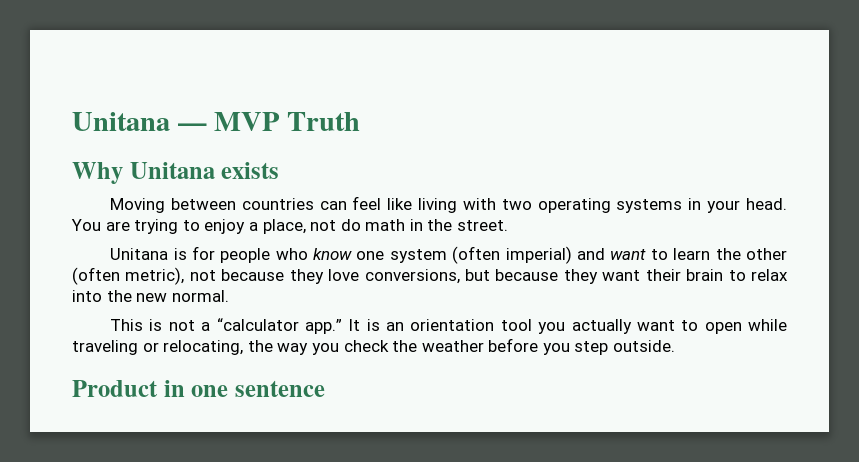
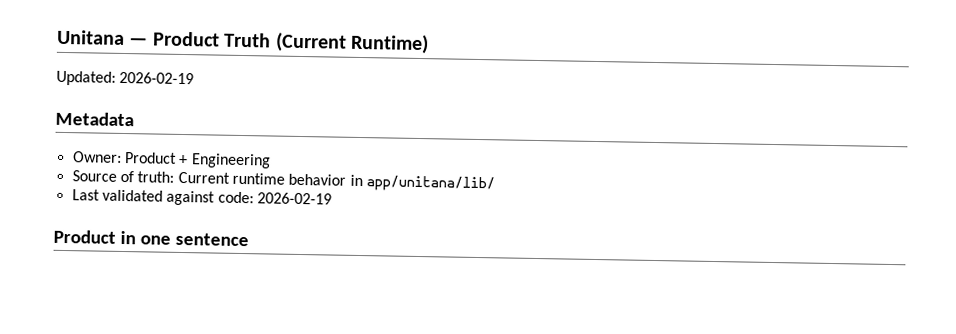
[214,112,281,131] MVP -> [152,31,220,47] Product
[72,162,280,184] [110,196,788,213] [71,219,509,234] [110,246,788,264] [72,267,789,285] [72,290,229,302] [110,318,787,334] [72,338,676,355] // Why Unitana exists // Moving between countries can feel like living with two operating systems in your head. You are trying to enjoy a place, not do math in the street. // Unitana is for people who know one system (often imperial) and want to learn the other (often metric), not because they love conversions, but because they want their brain to relax into the new normal. // This is not a “calculator app.” It is an orientation tool you actually want to open while traveling or relocating, the way you check the weather before you step outside. -> [274,32,429,55] [56,70,195,86] [55,111,134,127] [72,151,271,169] [71,170,495,193] [71,189,332,206] (Current Runtime) // Updated: 2026-02-19 // Metadata // Owner: Product + Engineering // Source of truth: Current runtime behavior in app/unitana/lib/ // Last validated against code: 2026-02-19

